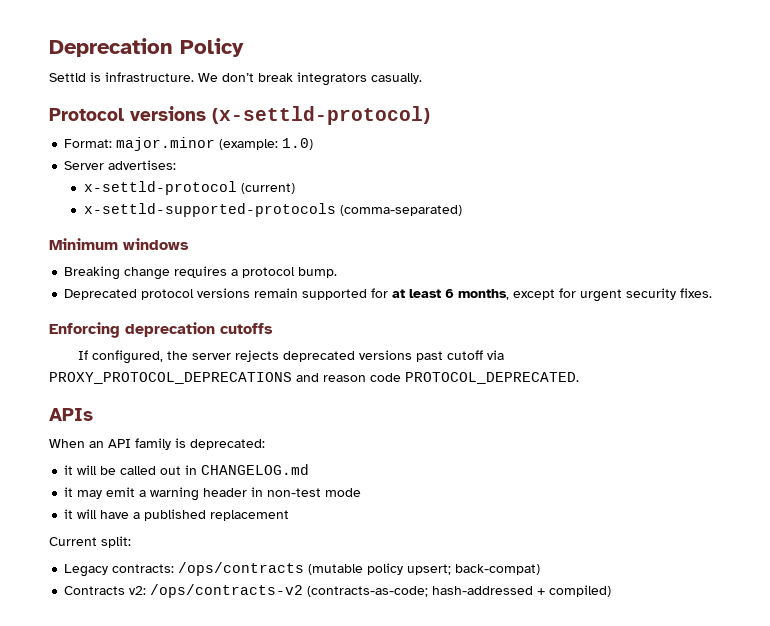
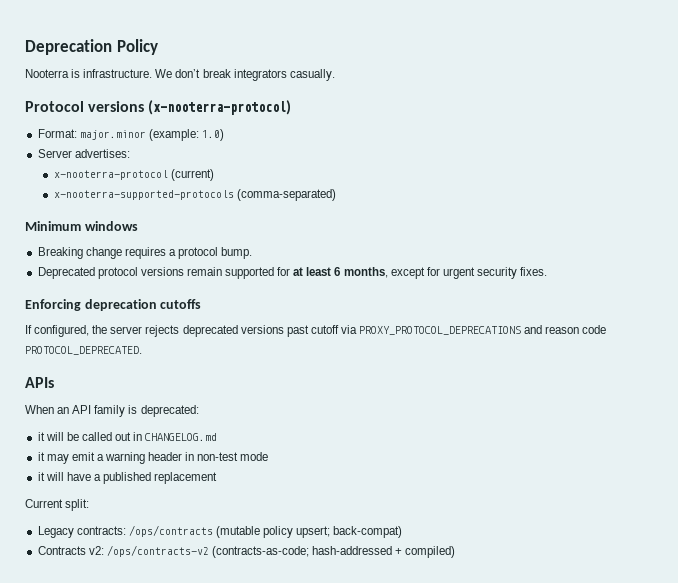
[49,73,86,82] Settld -> [25,69,69,78] Nooterra
[212,106,430,125] (x-settld-protocol) -> [148,100,292,115] (x-nooterra-protocol)
[83,181,237,195] x-settld-protocol -> [53,170,168,180] x-nooterra-protocol
[83,203,336,217] x-settld-supported-protocols -> [53,190,234,200] x-nooterra-supported-protocols

